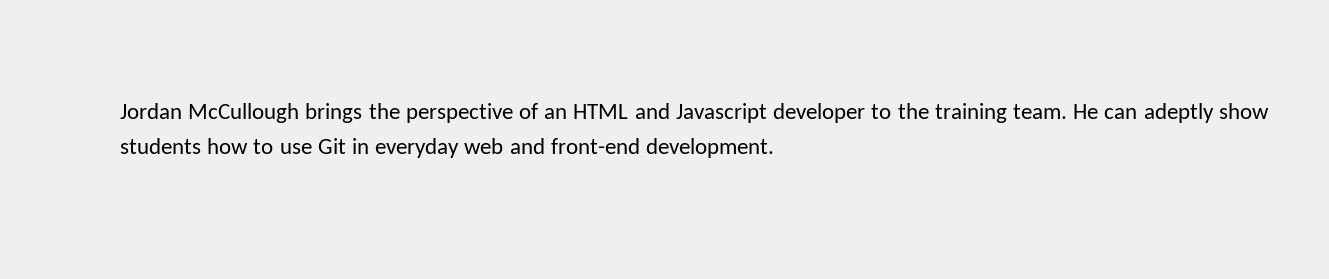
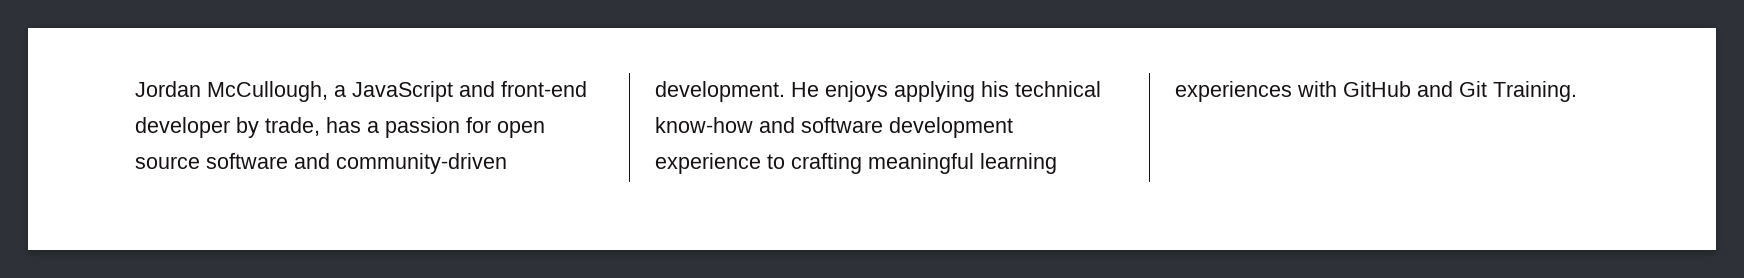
[188,103,1269,123] [120,138,775,158] McCullough brings the perspective of an HTML and Javascript developer to the training team. He can adeptly show students how to use Git in everyday web and front-end development. -> [207,81,587,102] [135,117,545,138] [135,153,507,174] [655,81,1101,102] [655,117,1013,138] [655,153,1057,174] [1175,81,1577,102] McCullough, a JavaScript and front-end developer by trade, has a passion for open source software and community-driven development. He enjoys applying his technical know-how and software development experience to crafting meaningful learning experiences with GitHub and Git Training.

